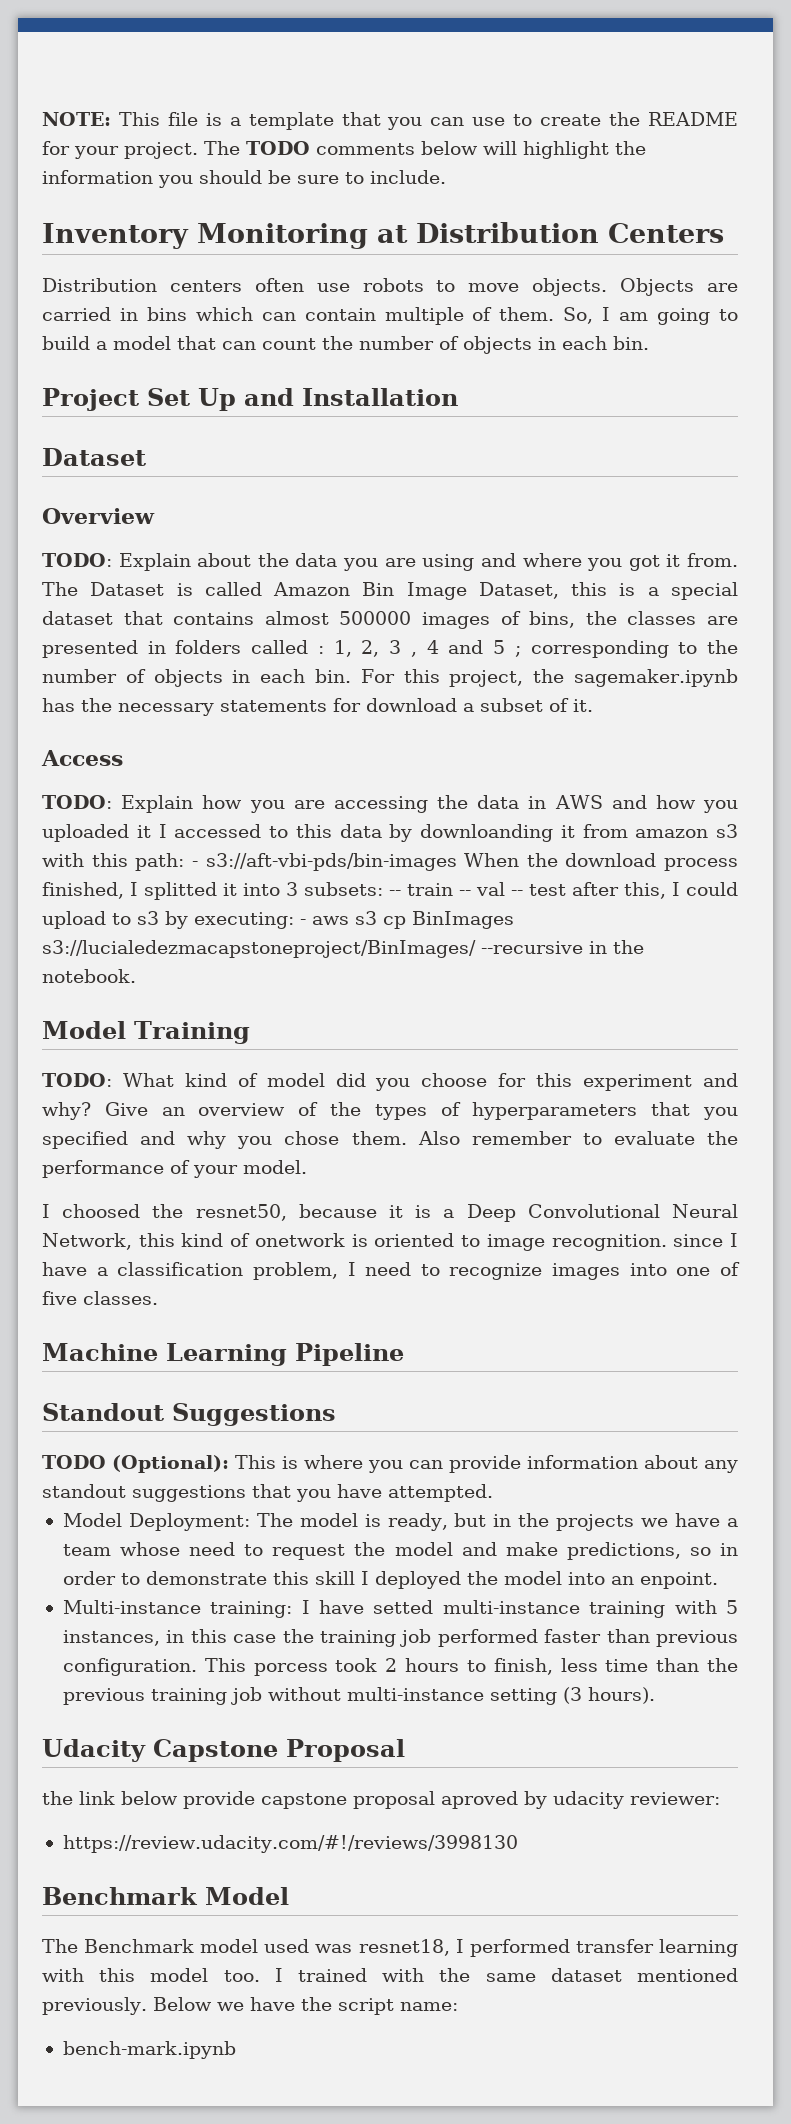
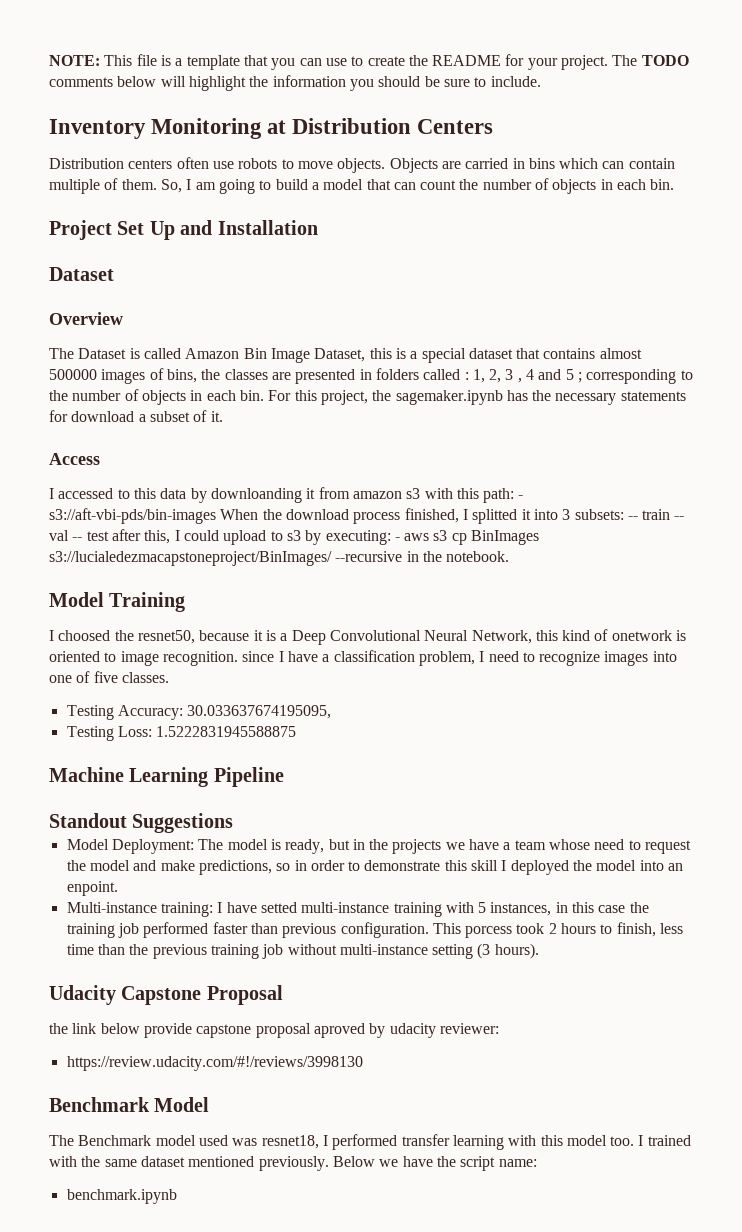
[42,553,739,571] TODO: Explain about the data you are using and where you got it from. -> (123, 318) none
[42,795,738,813] [42,824,151,842] TODO: Explain how you are accessing the data in AWS and how you uploaded it -> (100, 459) none
[42,1073,738,1091] [42,1102,738,1120] [42,1131,739,1149] [42,1160,307,1178] // TODO: What kind of model did you choose for this experiment and why? Give an overview of the types of hyperparameters that you specified and why you chose them. Also remember to evaluate the performance of your model. -> (186, 602) none
(158, 1298) none -> [66,705,332,720] [66,726,297,741] // Testing Accuracy: 30.033637674195095, // Testing Loss: 1.5222831945588875
[42,1455,738,1473] [42,1484,493,1502] // TODO (Optional): This is where you can provide information about any standout suggestions that you have attempted. -> (234, 823) none
[62,2041,236,2059] bench-mark.ipynb -> [66,1189,177,1204] benchmark.ipynb

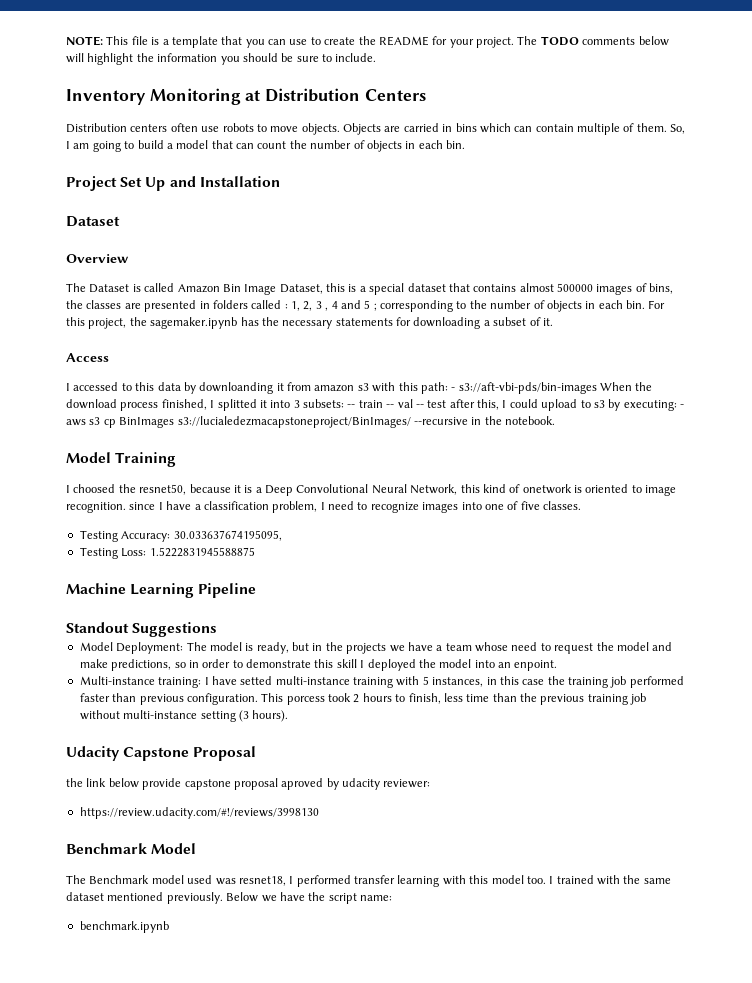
[71,411,135,422] download -> [413,317,481,329] downloading

